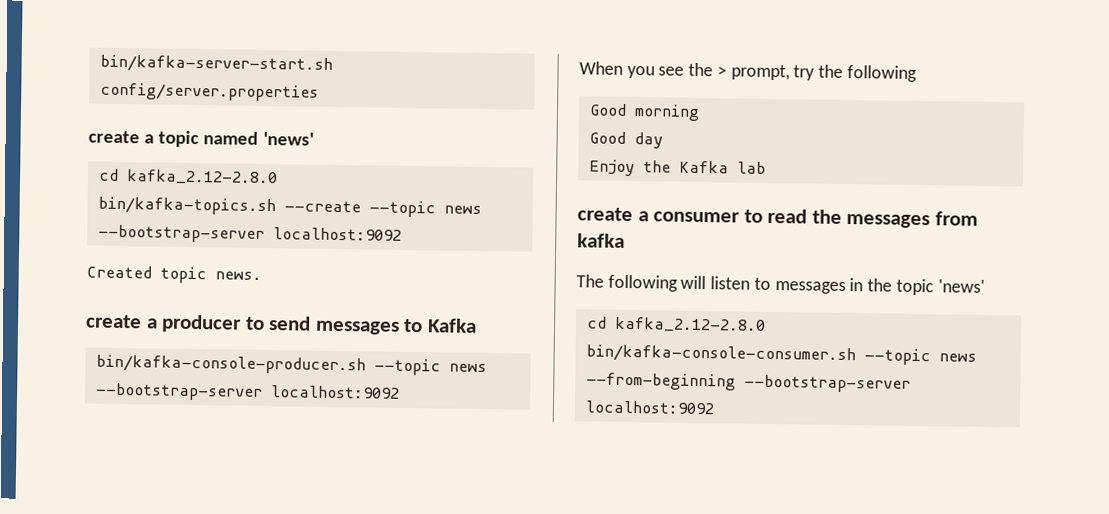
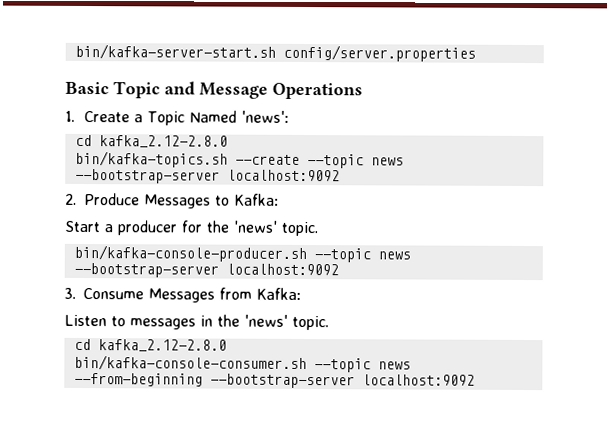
[88,130,314,148] create a topic named 'news' -> [65,81,363,100] [65,110,289,126] Basic Topic and Message Operations // 1. Create a Topic Named 'news':
[86,265,262,284] [85,314,477,335] Created topic news. // create a producer to send messages to Kafka -> [65,193,279,209] [64,220,319,237] 2. Produce Messages to Kafka: // Start a producer for the 'news' topic.
[579,61,917,82] [588,103,700,121] [588,131,663,149] [588,159,766,177] [577,207,978,229] [577,233,625,248] [576,274,751,292] When you see the > prompt, try the following // Good morning // Good day // Enjoy the Kafka lab // create a consumer to read the messages from kafka // The following will listen -> [64,287,301,303] [64,314,107,327] 3. Consume Messages from Kafka: // Listen
[895,278,985,296] topic 'news' -> [244,314,329,331] 'news' topic.

